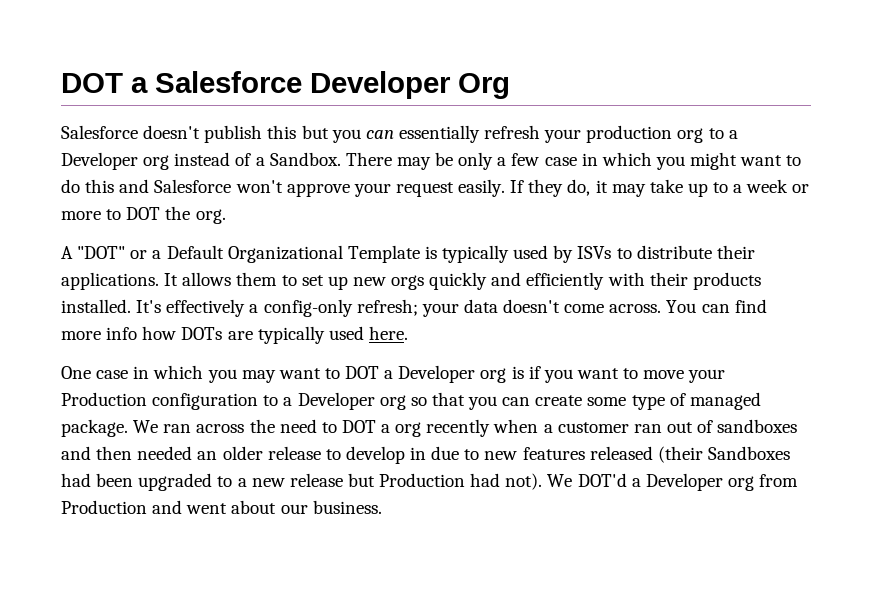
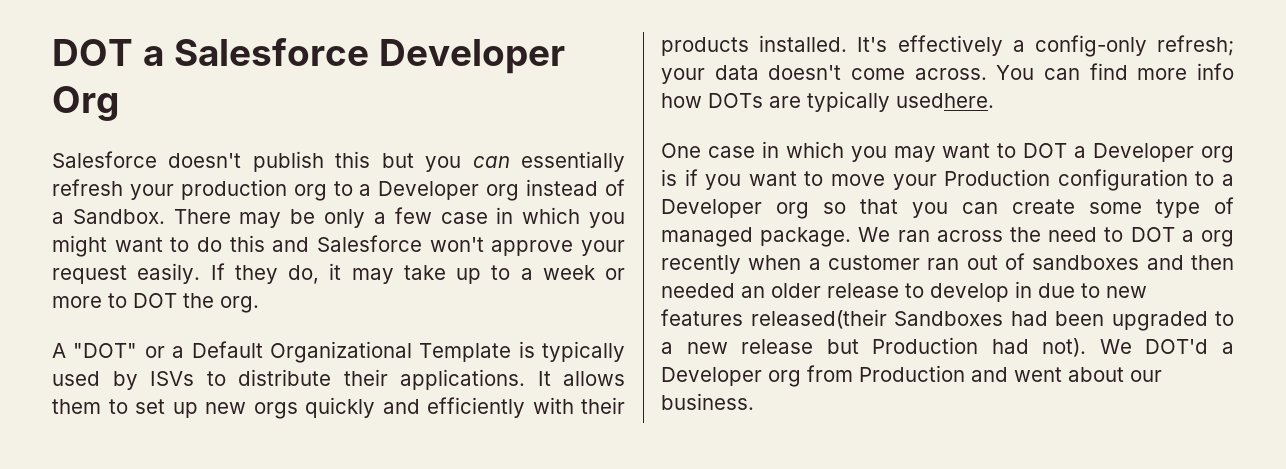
[328,326,408,340] used here. -> [896,93,994,108] usedhere.
[589,446,703,463] released (their -> [750,309,887,329] released(their

